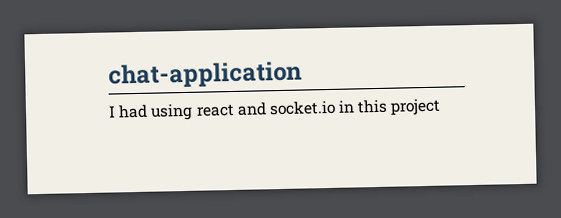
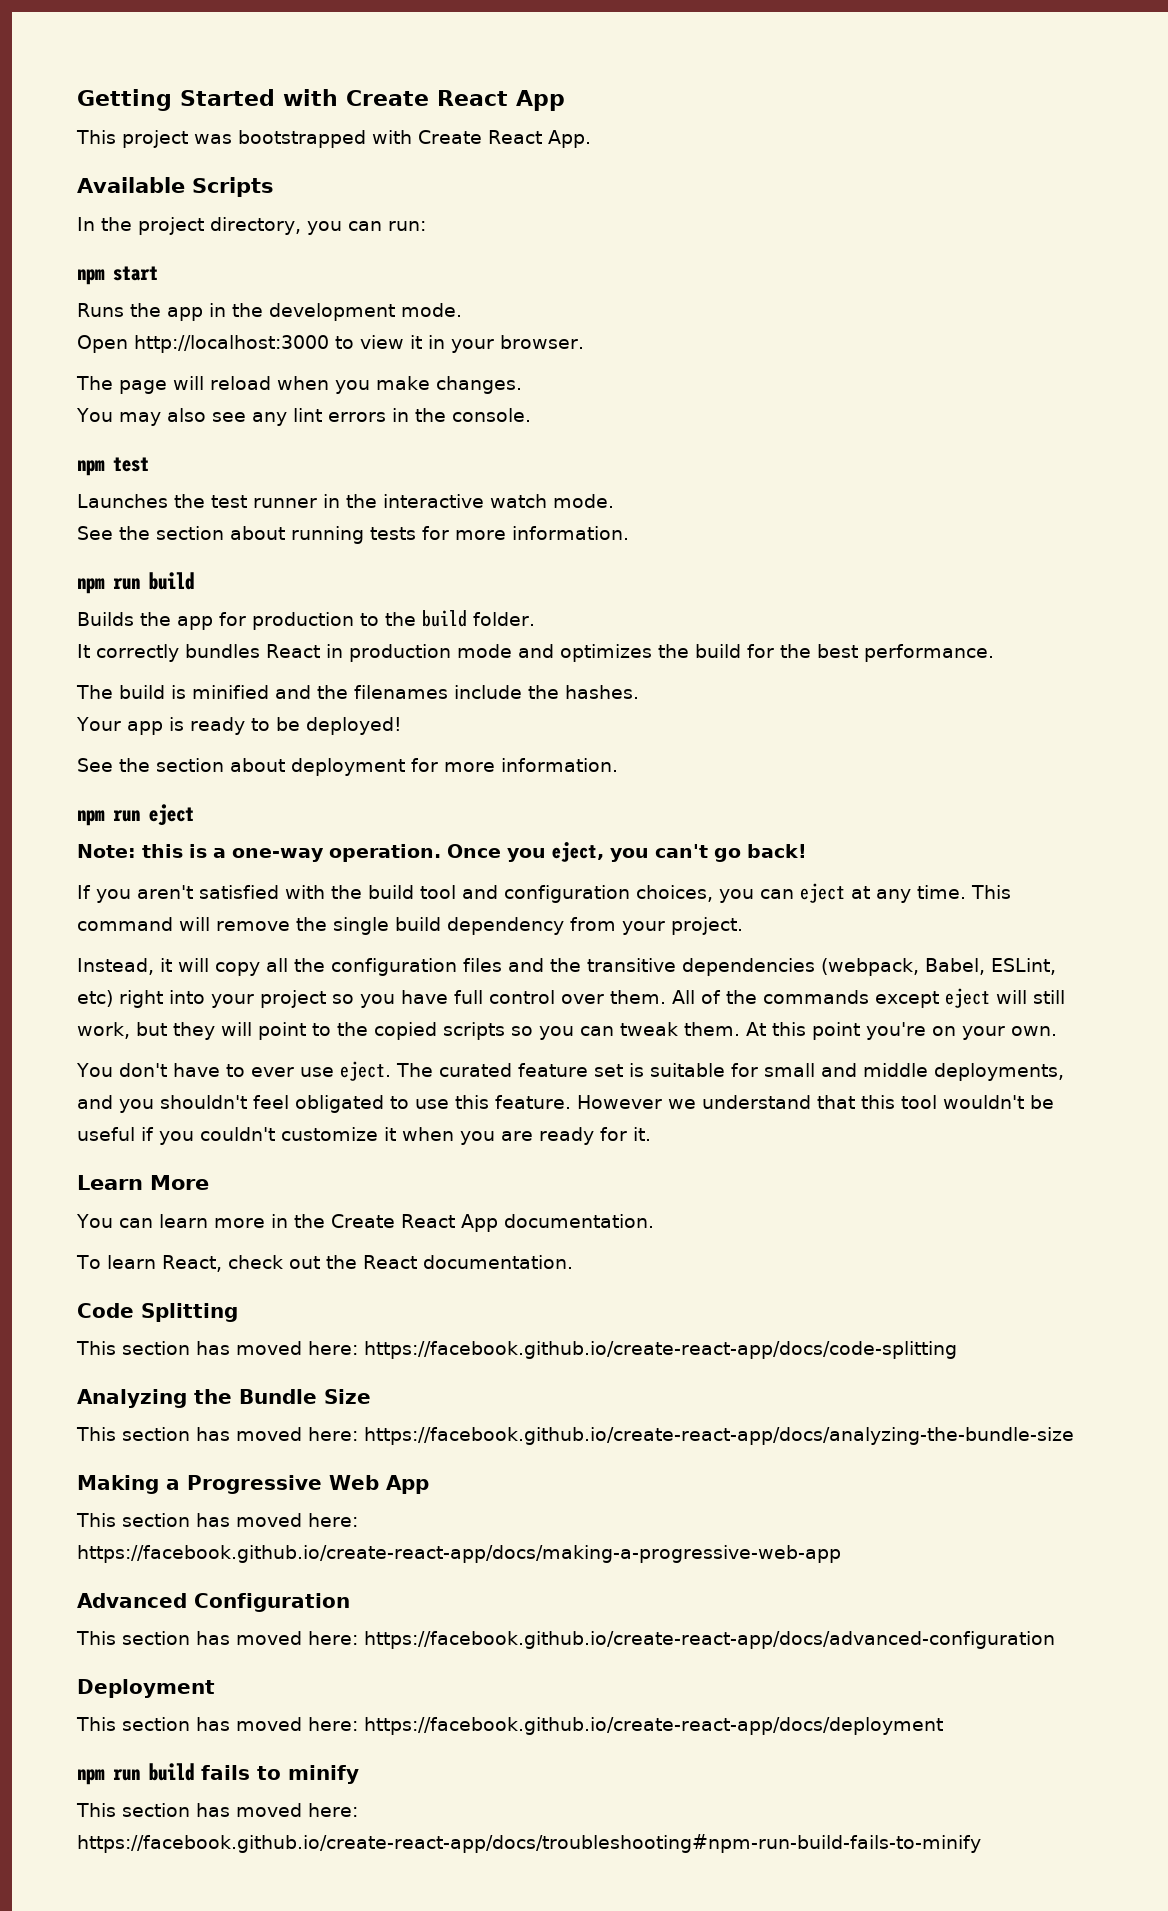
[108,60,302,89] [108,98,442,121] chat-application // I had using react and socket.io in this project -> [77,89,565,111] [76,130,591,148] [77,177,274,197] [77,217,426,235] [77,266,158,285] [77,303,462,321] [77,335,584,353] [76,376,522,394] [76,408,531,426] [77,457,149,476] [77,494,614,508] [77,526,629,544] [77,572,194,594] [77,610,535,630] [77,644,994,662] [76,685,639,699] [76,717,402,735] [77,758,618,776] [77,804,194,826] [77,842,807,862] [77,883,1011,903] [77,917,743,935] [77,958,1056,976] [77,988,1065,1008] [77,1022,1057,1040] [76,1061,1064,1081] [77,1095,1054,1113] [77,1127,651,1145] [77,1175,209,1190] [76,1214,654,1232] [76,1255,573,1272] [77,1303,238,1322] [76,1341,957,1359] [77,1389,371,1408] [76,1427,1074,1445] [77,1475,429,1494] [76,1513,358,1527] [77,1545,841,1563] [77,1593,350,1612] [76,1631,1055,1649] [77,1679,215,1698] [76,1717,943,1735] [77,1763,359,1785] [76,1803,358,1817] [77,1834,981,1853] Getting Started with Create React App // This project was bootstrapped with Create React App. // Available Scripts // In the project directory, you can run: // npm start // Runs the app in the development mode. // Open http://localhost:3000 to view it in your browser. // The page will reload when you make changes. // You may also see any lint errors in the console. // npm test // Launches the test runner in the interactive watch mode. // See the section about running tests for more information. // npm run build // Builds the app for production to the build folder. // It correctly bundles React in production mode and optimizes the build for the best performance. // The build is minified and the filenames include the hashes. // Your app is ready to be deployed! // See the section about deployment for more information. // npm run eject // Note: this is a one-way operation. Once you eject, you can't go back! // If you aren't satisfied with the build tool and configuration choices, you can eject at any time. This command will remove the single build dependency from your project. // Instead, it will copy all the configuration files and the transitive dependencies (webpack, Babel, ESLint, etc) right into your project so you have full control over them. All of the commands except eject will still work, but they will point to the copied scripts so you can tweak them. At this point you're on your own. // You don't have to ever use eject. The curated feature set is suitable for small and middle deployments, and you shouldn't feel obligated to use this feature. However we understand that this tool wouldn't be useful if you couldn't customize it when you are ready for it. // Learn More // You can learn more in the Create React App documentation. // To learn React, check out the React documentation. // Code Splitting // This section has moved here: https://facebook.github.io/create-react-app/docs/code-splitting // Analyzing the Bundle Size // This section has moved here: https://facebook.github.io/create-react-app/docs/analyzing-the-bundle-size // Making a Progressive Web App // This section has moved here: https://facebook.github.io/create-react-app/docs/making-a-progressive-web-app // Advanced Configuration // This section has moved here: https://facebook.github.io/create-react-app/docs/advanced-configuration // Deployment // This section has moved here: https://facebook.github.io/create-react-app/docs/deployment // npm run build fails to minify // This section has moved here: https://facebook.github.io/create-react-app/docs/troubleshooting#npm-run-build-fails-to-minify

